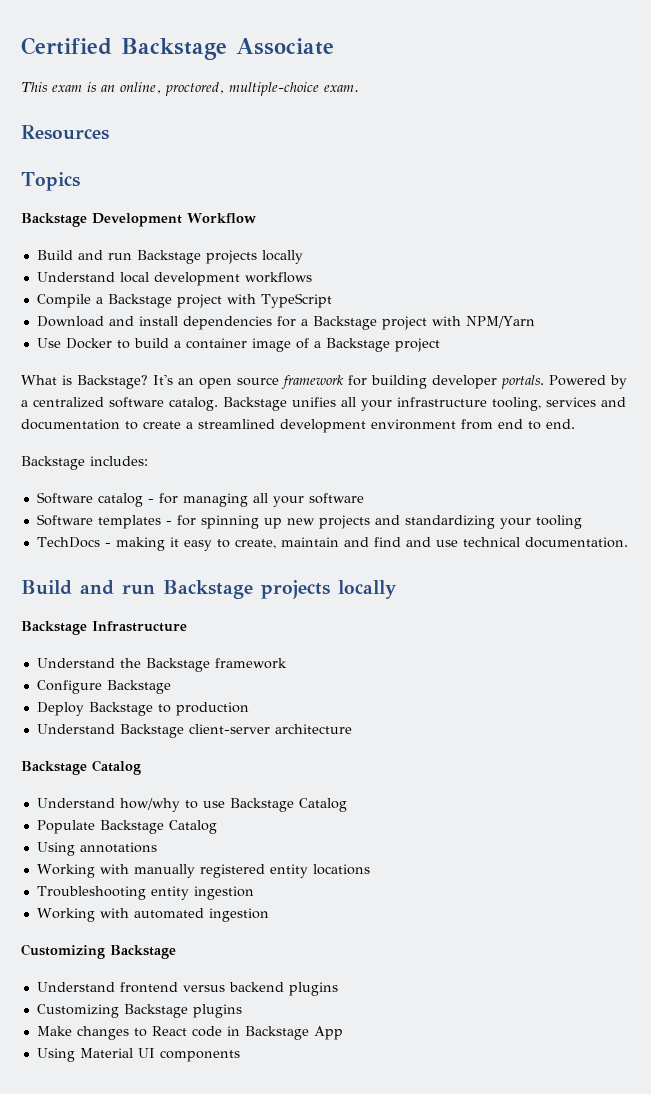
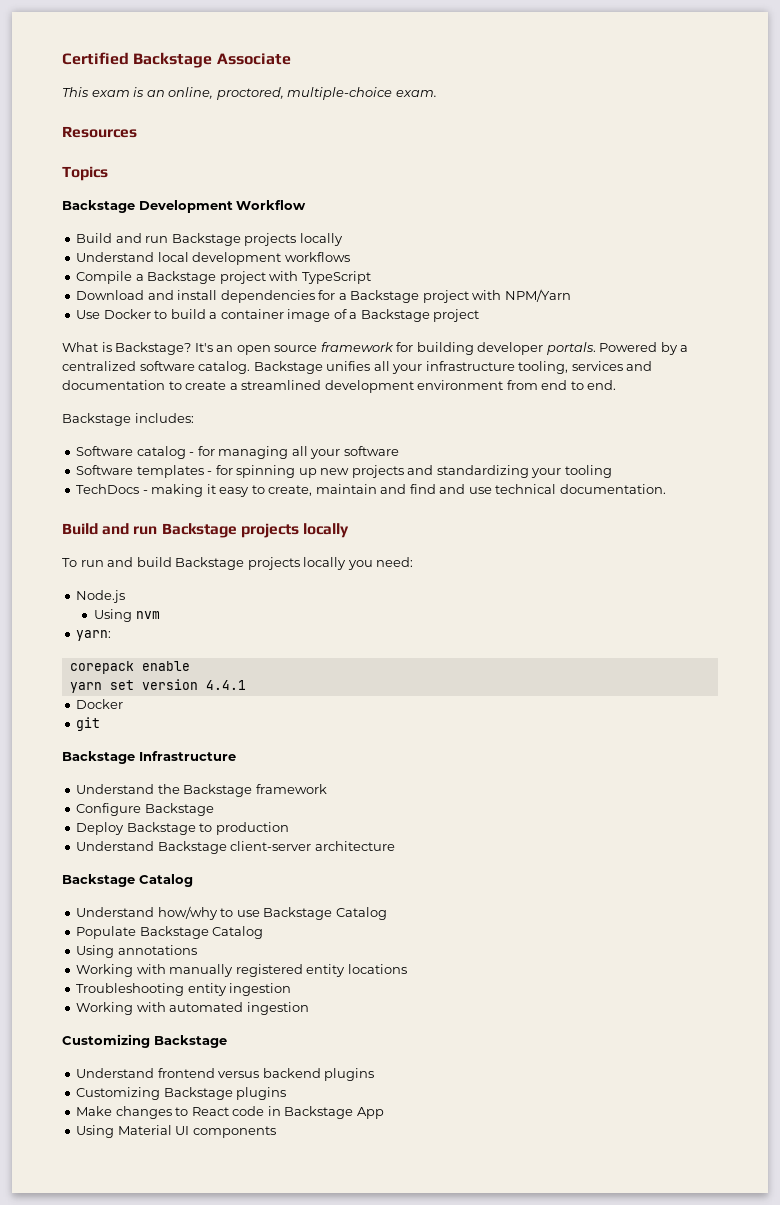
(397, 589) none -> [62,557,414,570] [76,590,126,603] [94,609,160,622] [76,630,112,641] [69,661,190,674] [69,679,246,693] [76,699,124,709] [76,717,101,731] // To run and build Backstage projects locally you need: // Node.js // Using nvm // yarn: // corepack enable // yarn set version 4.4.1 // Docker // git

